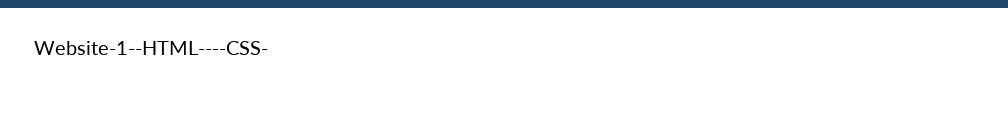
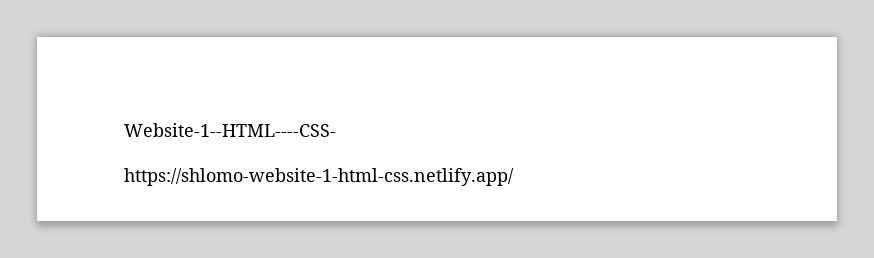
(268, 48) none -> [124,168,514,186] // https://shlomo-website-1-html-css.netlify.app/

